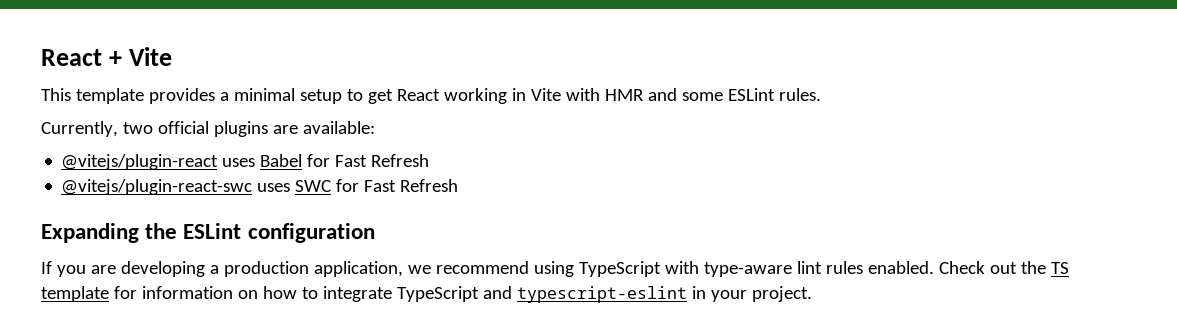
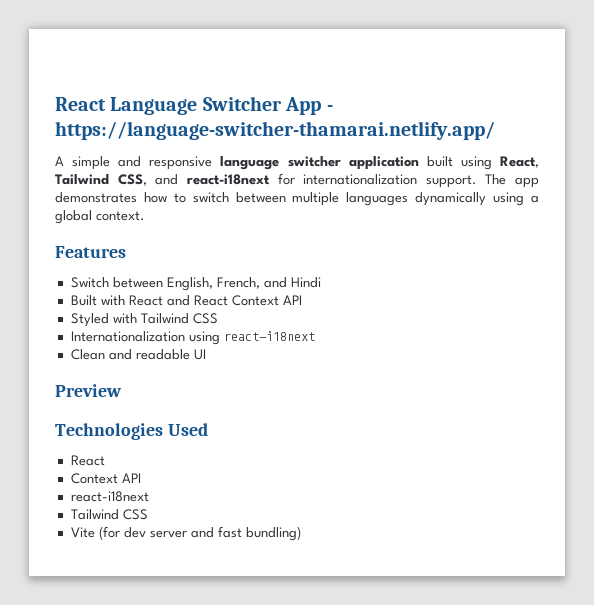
[41,47,173,66] [41,88,821,104] [41,121,375,137] [61,154,430,170] [61,179,459,195] [41,223,375,243] [41,261,1069,277] [41,286,812,303] React + Vite // This template provides a minimal setup to get React working in Vite with HMR and some ESLint rules. // Currently, two official plugins are available: // @vitejs/plugin-react uses Babel for Fast Refresh // @vitejs/plugin-react-swc uses SWC for Fast Refresh // Expanding the ESLint configuration // If you are developing a production application, we recommend using TypeScript with type-aware lint rules enabled. Check out the TS template for information on how to integrate TypeScript and typescript-eslint in your project. -> [55,96,333,115] [55,121,495,140] [55,156,539,170] [55,173,539,188] [55,192,540,206] [55,210,145,224] [55,246,126,258] [70,277,321,291] [70,295,302,306] [70,313,218,327] [70,331,315,345] [70,349,206,360] [55,384,122,397] [55,423,208,440] [70,455,105,466] [70,473,141,484] [70,491,149,502] [70,509,148,520] [70,526,301,541] React Language Switcher App - https://language-switcher-thamarai.netlify.app/ // A simple and responsive language switcher application built using React, Tailwind CSS, and react-i18next for internationalization support. The app demonstrates how to switch between multiple languages dynamically using a global context. // Features // Switch between English, French, and Hindi // Built with React and React Context API // Styled with Tailwind CSS // Internationalization using react-i18next // Clean and readable UI // Preview // Technologies Used // React // Context API // react-i18next // Tailwind CSS // Vite (for dev server and fast bundling)

